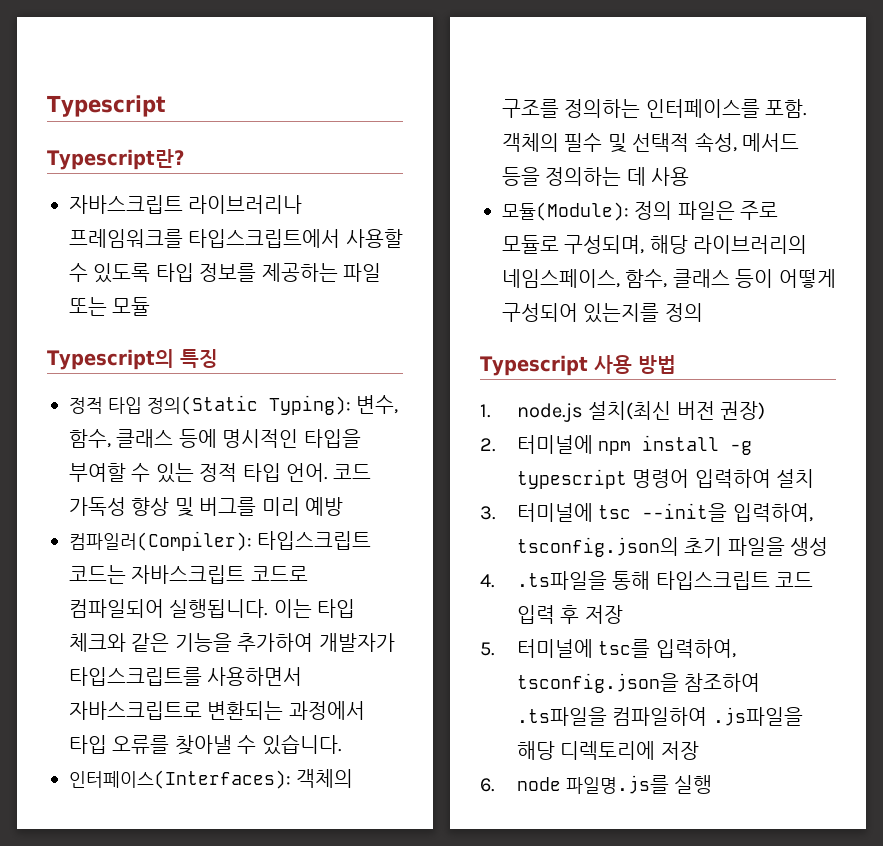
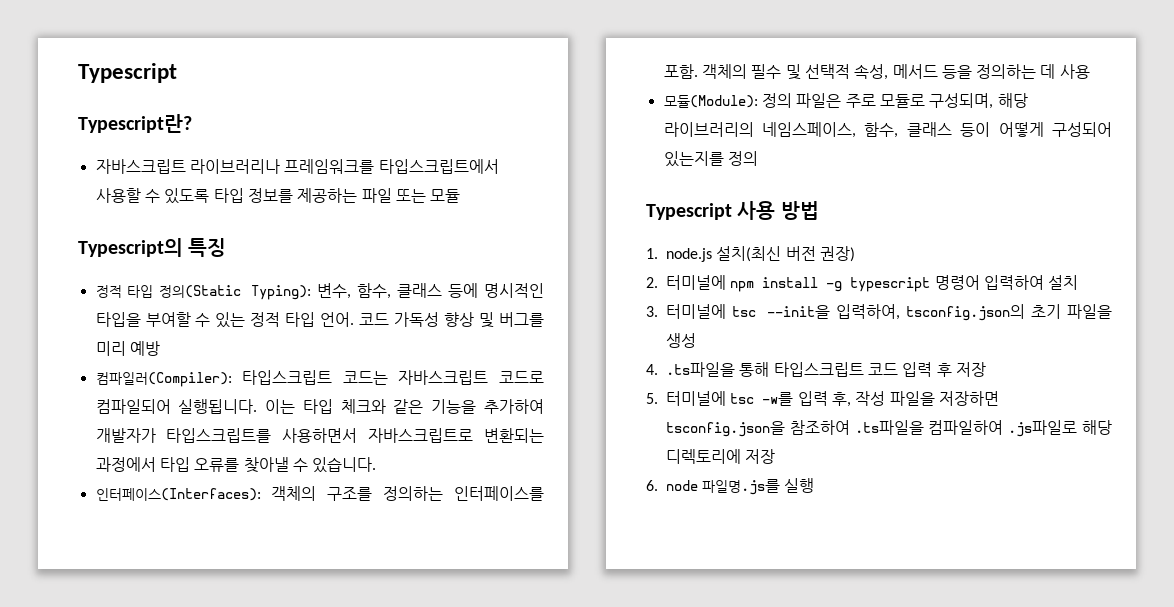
[598,639,736,658] tsc를 입력하여, -> [730,391,999,407] tsc -w를 입력 후, 작성 파일을 저장하면
[712,707,803,726] .js파일을 -> [1008,420,1078,437] .js파일로

